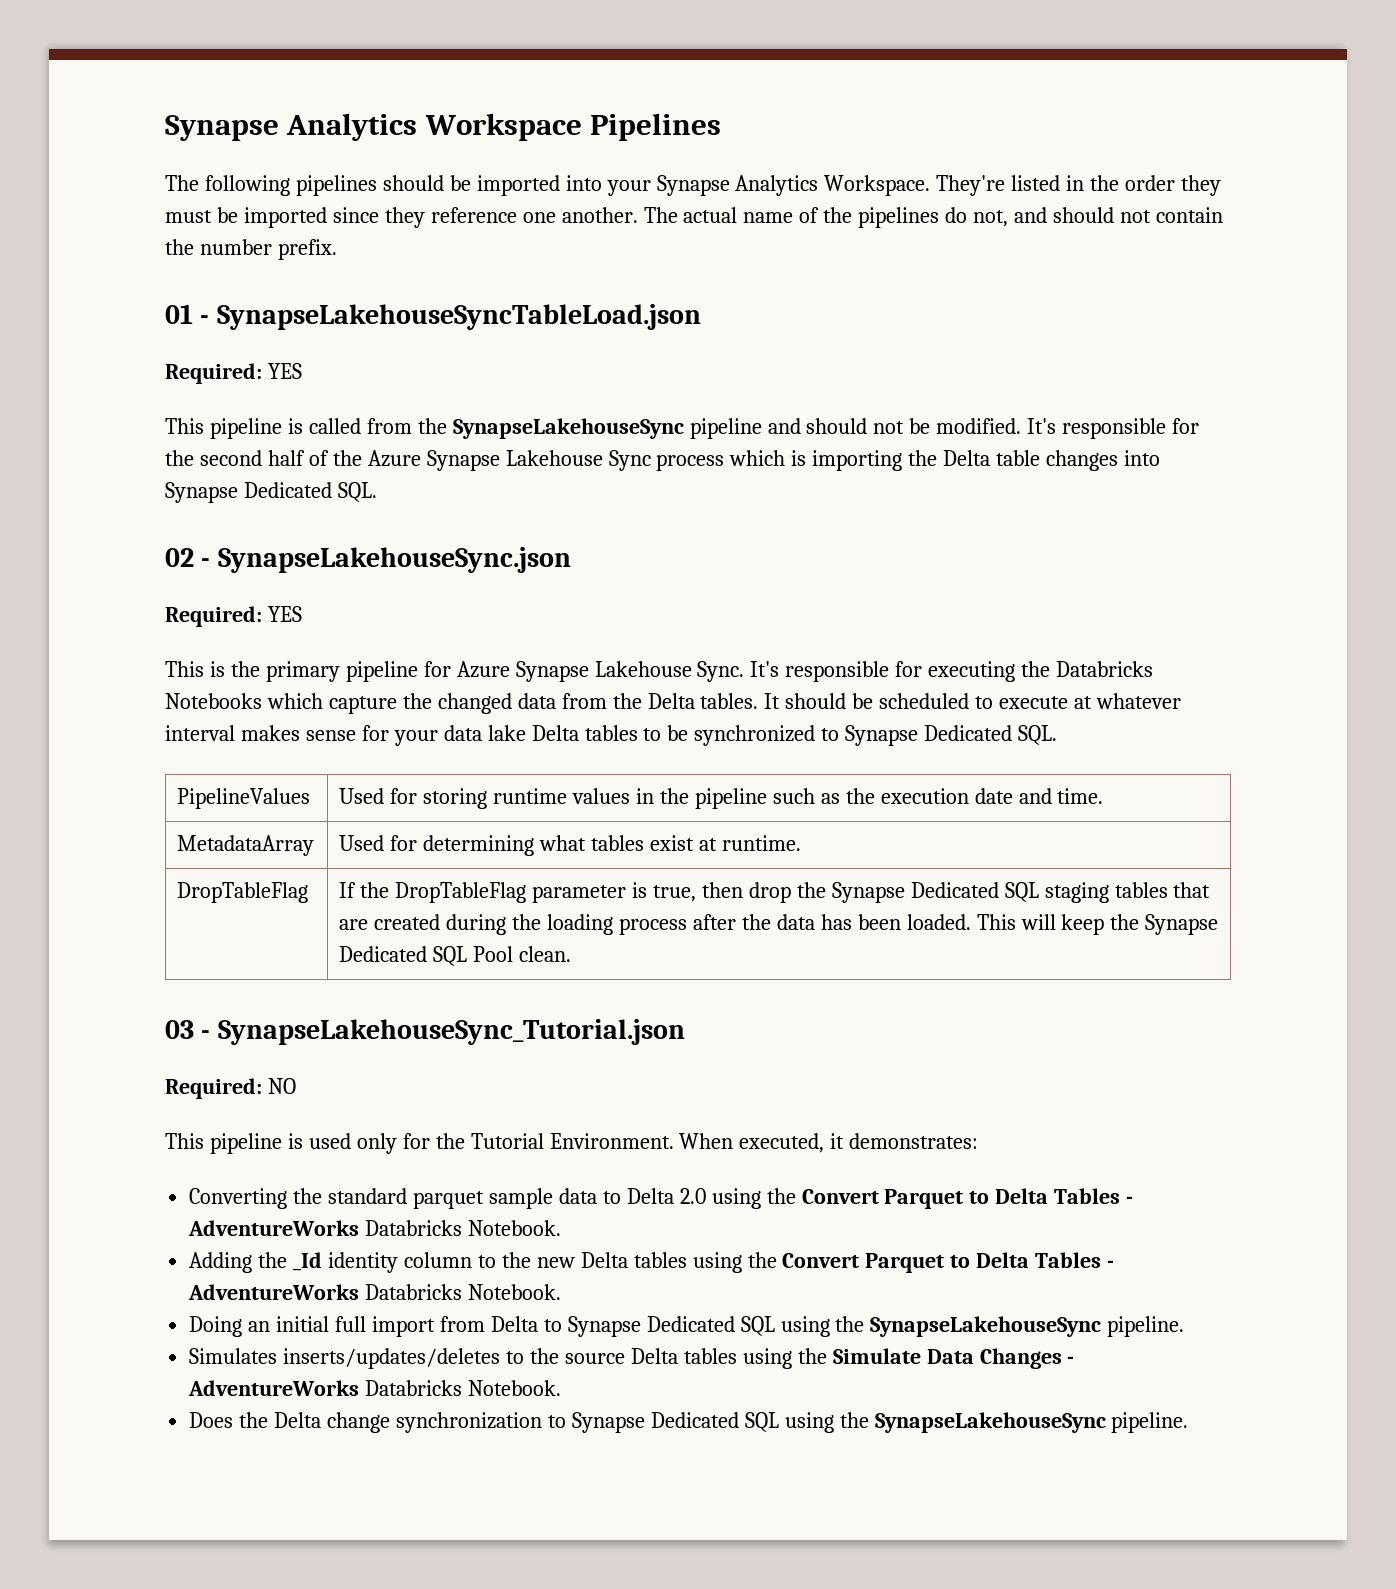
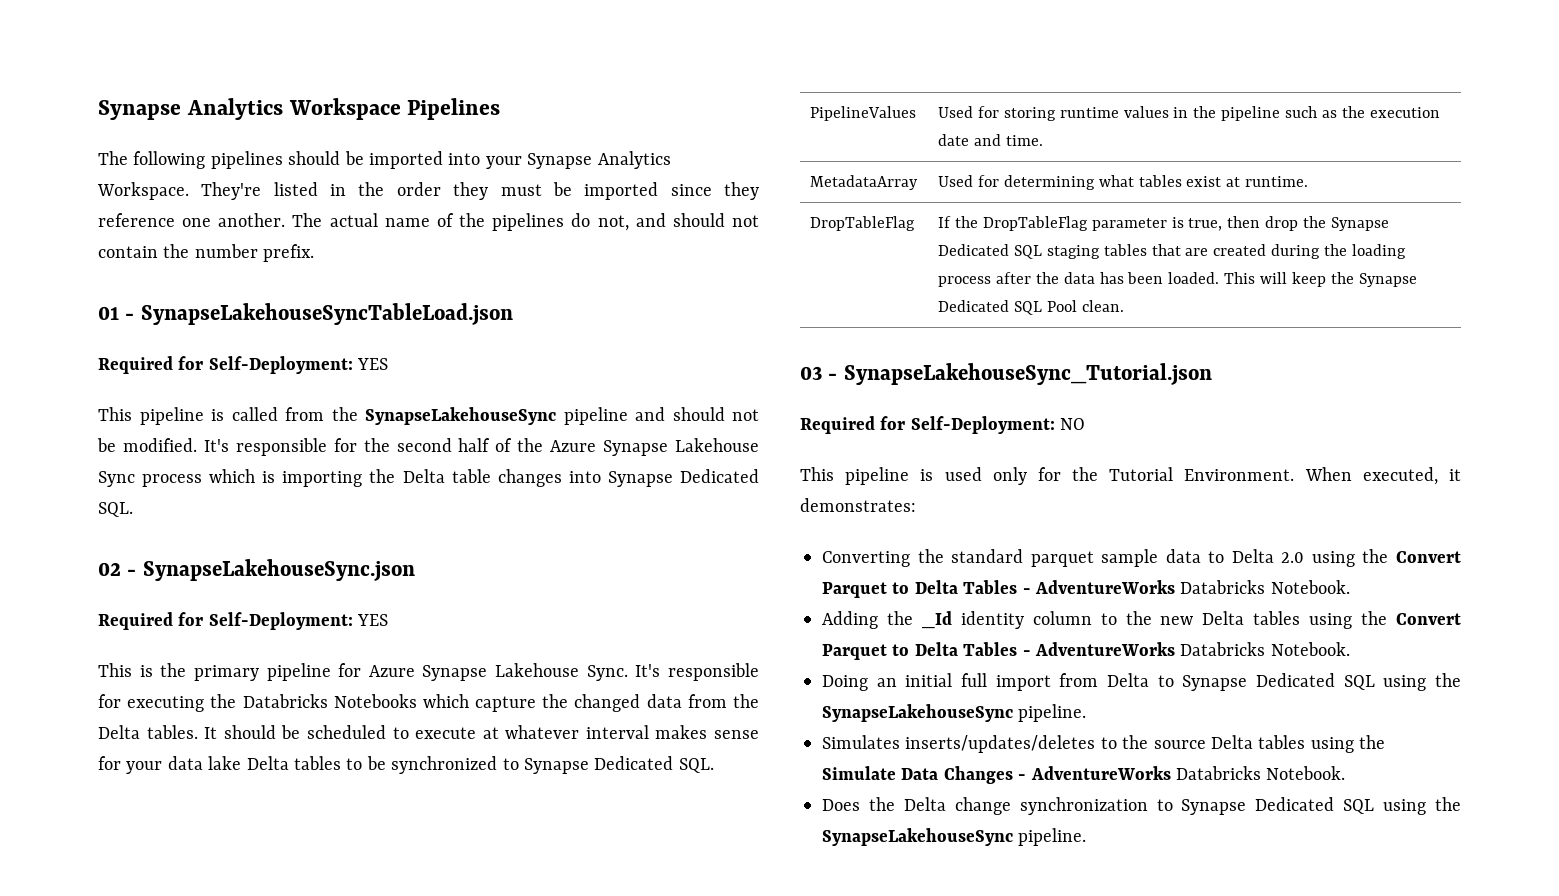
[165,363,262,384] Required: -> [98,356,353,374] Required for Self-Deployment:
[165,606,262,627] Required: -> [98,612,353,630] Required for Self-Deployment:
[165,1078,262,1099] Required: -> [800,416,1055,434] Required for Self-Deployment:

